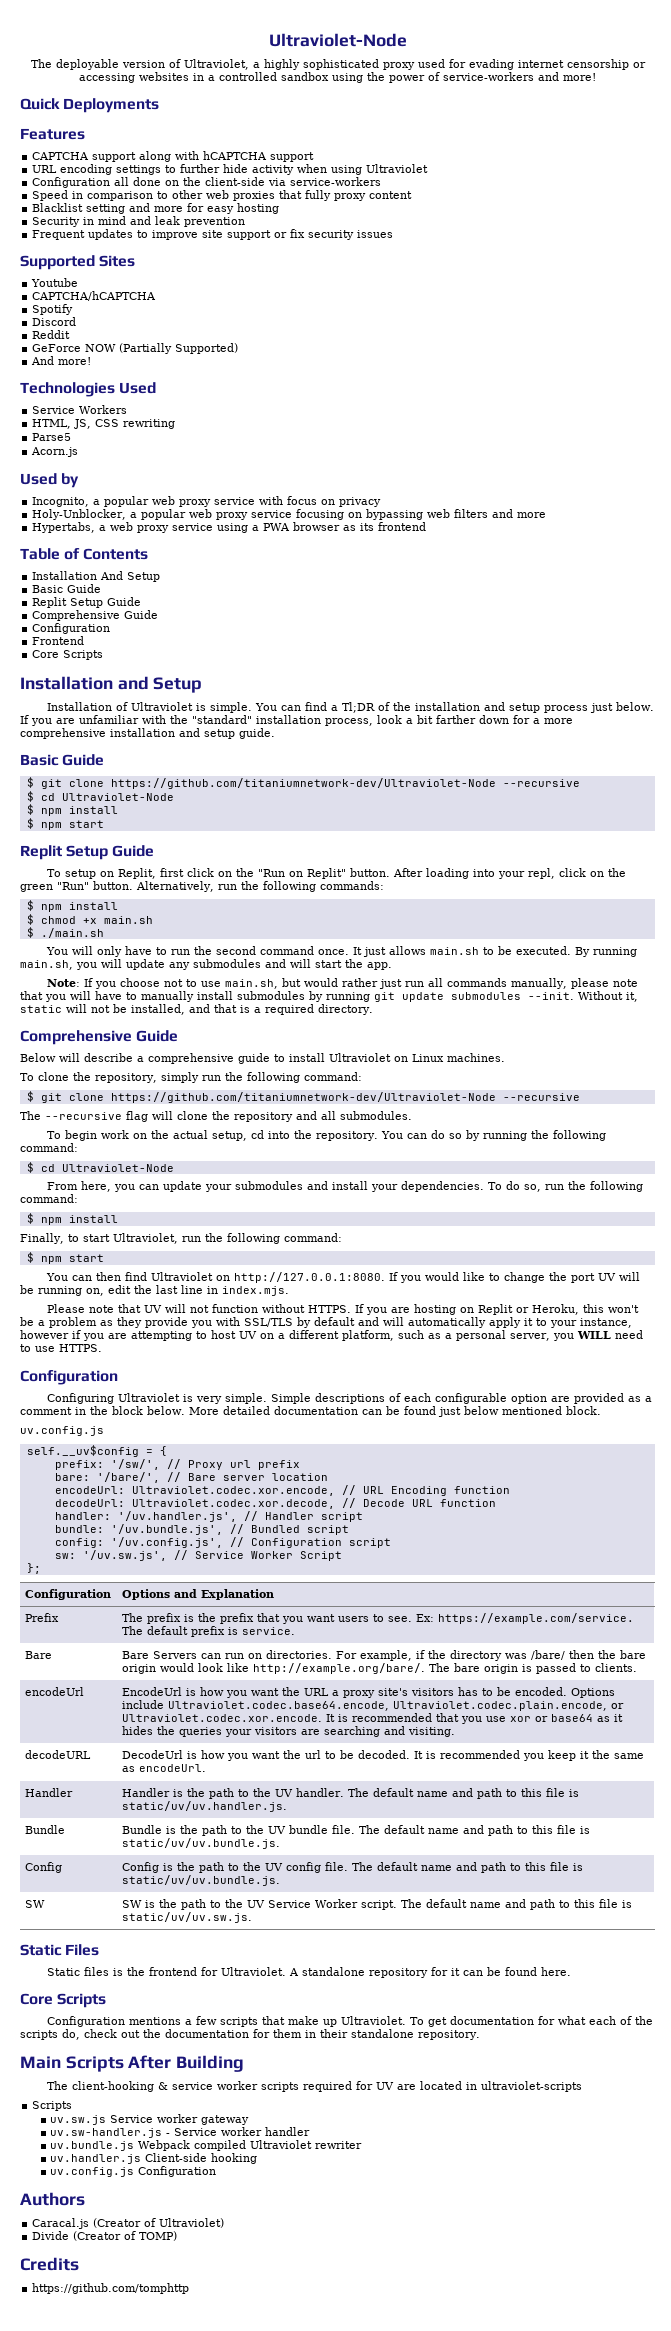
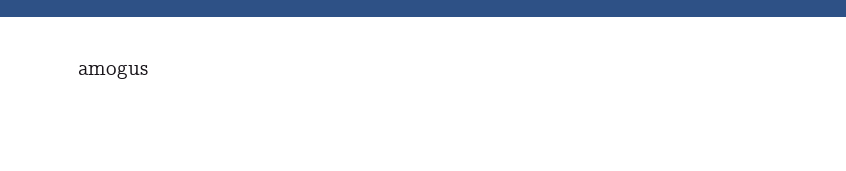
[268,33,407,47] [30,59,646,70] [79,72,596,83] [20,98,160,113] [20,128,85,140] [32,151,315,162] [32,164,429,175] [32,177,382,188] [32,190,413,201] [32,203,280,214] [32,216,246,227] [32,229,394,240] [20,255,136,270] [31,278,79,287] [32,291,157,301] [32,304,74,315] [32,317,77,326] [32,330,71,339] [32,343,239,354] [31,356,92,365] [20,382,157,397] [32,405,128,414] [32,419,176,429] [32,433,72,441] [31,447,79,457] [20,473,80,488] [32,496,382,507] [32,509,547,520] [32,522,427,533] [20,548,149,560] [32,571,161,582] [32,584,102,593] [32,597,142,608] [32,610,159,621] [32,623,111,634] [32,636,85,645] [32,650,104,660] [20,676,203,693] [47,702,655,713] [20,715,573,726] [20,728,275,739] [20,754,105,766] [26,777,580,789] [26,791,174,802] [26,804,118,816] [26,818,104,830] [20,845,155,860] [47,868,627,879] [20,881,384,892] [26,900,118,912] [26,914,153,925] [26,927,104,938] [46,946,638,957] [20,959,392,970] [47,978,639,989] [20,991,638,1002] [20,1004,373,1015] [20,1030,179,1045] [20,1053,505,1064] [20,1072,362,1083] [26,1091,580,1103] [20,1111,412,1122] [47,1130,607,1141] [20,1143,78,1152] [26,1162,174,1173] [47,1181,644,1192] [20,1194,78,1203] [26,1213,118,1225] [20,1233,342,1244] [26,1252,104,1264] [46,1272,641,1283] [20,1285,289,1296] [47,1304,640,1315] [20,1317,632,1328] [20,1330,643,1341] [20,1344,102,1352] [20,1370,118,1385] [47,1393,653,1404] [20,1406,601,1417] [20,1426,104,1436] [26,1445,167,1457] [54,1459,300,1470] [54,1472,328,1483] [54,1485,510,1496] [54,1498,496,1509] [54,1511,363,1522] [54,1524,349,1535] [54,1537,391,1548] [54,1550,342,1561] [26,1563,41,1574] [25,1589,112,1600] [122,1589,275,1600] [25,1613,60,1622] [122,1613,635,1624] [122,1626,296,1637] [25,1651,53,1659] [122,1650,647,1661] [122,1663,638,1674] [25,1687,85,1696] [122,1687,616,1698] [122,1700,625,1711] [122,1713,624,1724] [122,1726,456,1737] [25,1750,92,1759] [122,1750,645,1761] [122,1764,207,1772] [25,1788,74,1797] [122,1788,580,1799] [122,1801,288,1812] [25,1825,66,1834] [122,1825,591,1836] [122,1838,281,1849] [25,1862,63,1873] [122,1862,584,1873] [122,1875,281,1886] [25,1900,46,1908] [122,1899,633,1910] [122,1912,253,1923] [20,1944,100,1956] [47,1967,572,1978] [20,1993,107,2008] [47,2016,654,2027] [20,2029,480,2040] [20,2055,245,2072] [47,2081,583,2092] [32,2101,73,2111] [50,2114,250,2125] [50,2127,311,2138] [50,2140,363,2151] [50,2153,258,2164] [50,2166,217,2177] [20,2192,85,2206] [32,2218,225,2229] [32,2231,178,2241] [20,2257,79,2271] [32,2283,190,2294] Ultraviolet-Node // The deployable version of Ultraviolet, a highly sophisticated proxy used for evading internet censorship or accessing websites in a controlled sandbox using the power of service-workers and more! // Quick Deployments // Features // CAPTCHA support along with hCAPTCHA support // URL encoding settings to further hide activity when using Ultraviolet // Configuration all done on the client-side via service-workers // Speed in comparison to other web proxies that fully proxy content // Blacklist setting and more for easy hosting // Security in mind and leak prevention // Frequent updates to improve site support or fix security issues // Supported Sites // Youtube // CAPTCHA/hCAPTCHA // Spotify // Discord // Reddit // GeForce NOW (Partially Supported) // And more! // Technologies Used // Service Workers // HTML, JS, CSS rewriting // Parse5 // Acorn.js // Used by // Incognito, a popular web proxy service with focus on privacy // Holy-Unblocker, a popular web proxy service focusing on bypassing web filters and more // Hypertabs, a web proxy service using a PWA browser as its frontend // Table of Contents // Installation And Setup // Basic Guide // Replit Setup Guide // Comprehensive Guide // Configuration // Frontend // Core Scripts // Installation and Setup // Installation of Ultraviolet is simple. You can find a Tl;DR of the installation and setup process just below. If you are unfamiliar with the "standard" installation process, look a bit farther down for a more comprehensive installation and setup guide. // Basic Guide // $ git clone https://github.com/titaniumnetwork-dev/Ultraviolet-Node --recursive // $ cd Ultraviolet-Node // $ npm install // $ npm start // Replit Setup Guide // To setup on Replit, first click on the "Run on Replit" button. After loading into your repl, click on the green "Run" button. Alternatively, run the following commands: // $ npm install // $ chmod +x main.sh // $ ./main.sh // You will only have to run the second command once. It just allows main.sh to be executed. By running main.sh, you will update any submodules and will start the app. // Note: If you choose not to use main.sh, but would rather just run all commands manually, please note that you will have to manually install submodules by running git update submodules --init. Without it, static will not be installed, and that is a required directory. // Comprehensive Guide // Below will describe a comprehensive guide to install Ultraviolet on Linux machines. // To clone the repository, simply run the following command: // $ git clone https://github.com/titaniumnetwork-dev/Ultraviolet-Node --recursive // The --recursive flag will clone the repository and all submodules. // To begin work on the actual setup, cd into the repository. You can do so by running the following command: // $ cd Ultraviolet-Node // From here, you can update your submodules and install your dependencies. To do so, run the following command: // $ npm install // Finally, to start Ultraviolet, run the following command: // $ npm start // You can then find Ultraviolet on http://127.0.0.1:8080. If you would like to change the port UV will be running on, edit the last line in index.mjs. // Please note that UV will not function without HTTPS. If you are hosting on Replit or Heroku, this won't be a problem as they provide you with SSL/TLS by default and will automatically apply it to your instance, however if you are attempting to host UV on a different platform, such as a personal server, you WILL need to use HTTPS. // Configuration // Configuring Ultraviolet is very simple. Simple descriptions of each configurable option are provided as a comment in the block below. More detailed documentation can be found just below mentioned block. // uv.config.js // self.__uv$config = { // prefix: '/sw/', // Proxy url prefix // bare: '/bare/', // Bare server location // encodeUrl: Ultraviolet.codec.xor.encode, // URL Encoding function // decodeUrl: Ultraviolet.codec.xor.decode, // Decode URL function // handler: '/uv.handler.js', // Handler script // bundle: '/uv.bundle.js', // Bundled script // config: '/uv.config.js', // Configuration script // sw: '/uv.sw.js', // Service Worker Script // }; // Configuration | Options and Explanation // Prefix | The prefix is the prefix that you want users to see. Ex: https://example.com/service. The default prefix is service. // Bare | Bare Servers can run on directories. For example, if the directory was /bare/ then the bare origin would look like http://example.org/bare/. The bare origin is passed to clients. // encodeUrl | EncodeUrl is how you want the URL a proxy site's visitors has to be encoded. Options include Ultraviolet.codec.base64.encode, Ultraviolet.codec.plain.encode, or Ultraviolet.codec.xor.encode. It is recommended that you use xor or base64 as it hides the queries your visitors are searching and visiting. // decodeURL | DecodeUrl is how you want the url to be decoded. It is recommended you keep it the same as encodeUrl. // Handler | Handler is the path to the UV handler. The default name and path to this file is static/uv/uv.handler.js. // Bundle | Bundle is the path to the UV bundle file. The default name and path to this file is static/uv/uv.bundle.js. // Config | Config is the path to the UV config file. The default name and path to this file is static/uv/uv.bundle.js. // SW | SW is the path to the UV Service Worker script. The default name and path to this file is static/uv/uv.sw.js. // Static Files // Static files is the frontend for Ultraviolet. A standalone repository for it can be found here. // Core Scripts // Configuration mentions a few scripts that make up Ultraviolet. To get documentation for what each of the scripts do, check out the documentation for them in their standalone repository. // Main Scripts After Building // The client-hooking & service worker scripts required for UV are located in ultraviolet-scripts // Scripts // uv.sw.js Service worker gateway // uv.sw-handler.js - Service worker handler // uv.bundle.js Webpack compiled Ultraviolet rewriter // uv.handler.js Client-side hooking // uv.config.js Configuration // Authors // Caracal.js (Creator of Ultraviolet) // Divide (Creator of TOMP) // Credits // https://github.com/tomphttp -> [78,64,148,79] amogus

